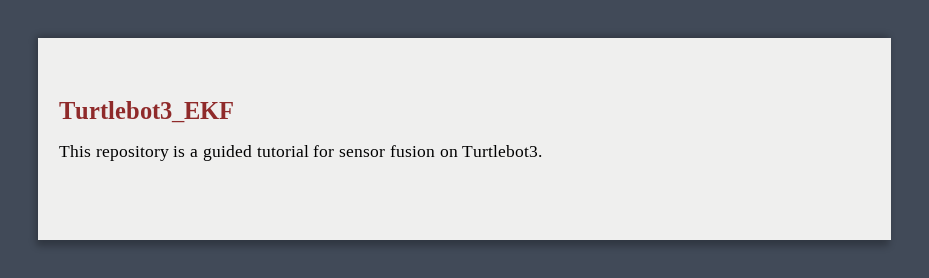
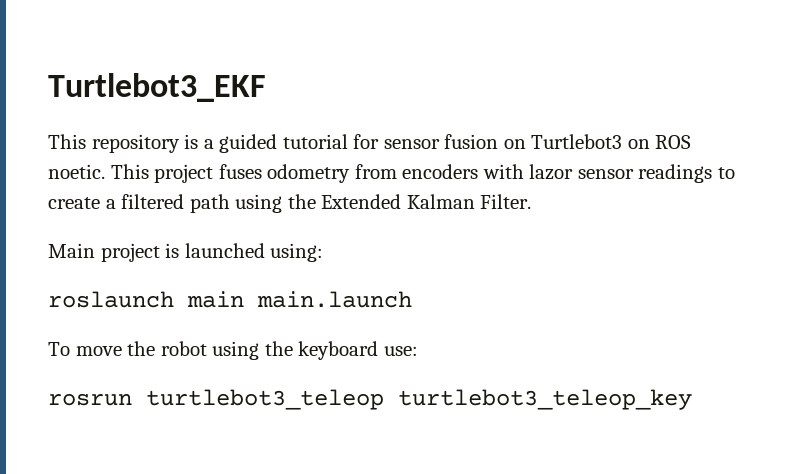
[462,145,543,157] Turtlebot3. -> [531,134,692,149] [48,164,735,183] [48,194,532,213] [48,243,324,262] [48,291,412,308] [48,341,418,360] [48,389,692,410] Turtlebot3 on ROS noetic. This project fuses odometry from encoders with lazor sensor readings to create a filtered path using the Extended Kalman Filter. // Main project is launched using: // roslaunch main main.launch // To move the robot using the keyboard use: // rosrun turtlebot3_teleop turtlebot3_teleop_key

